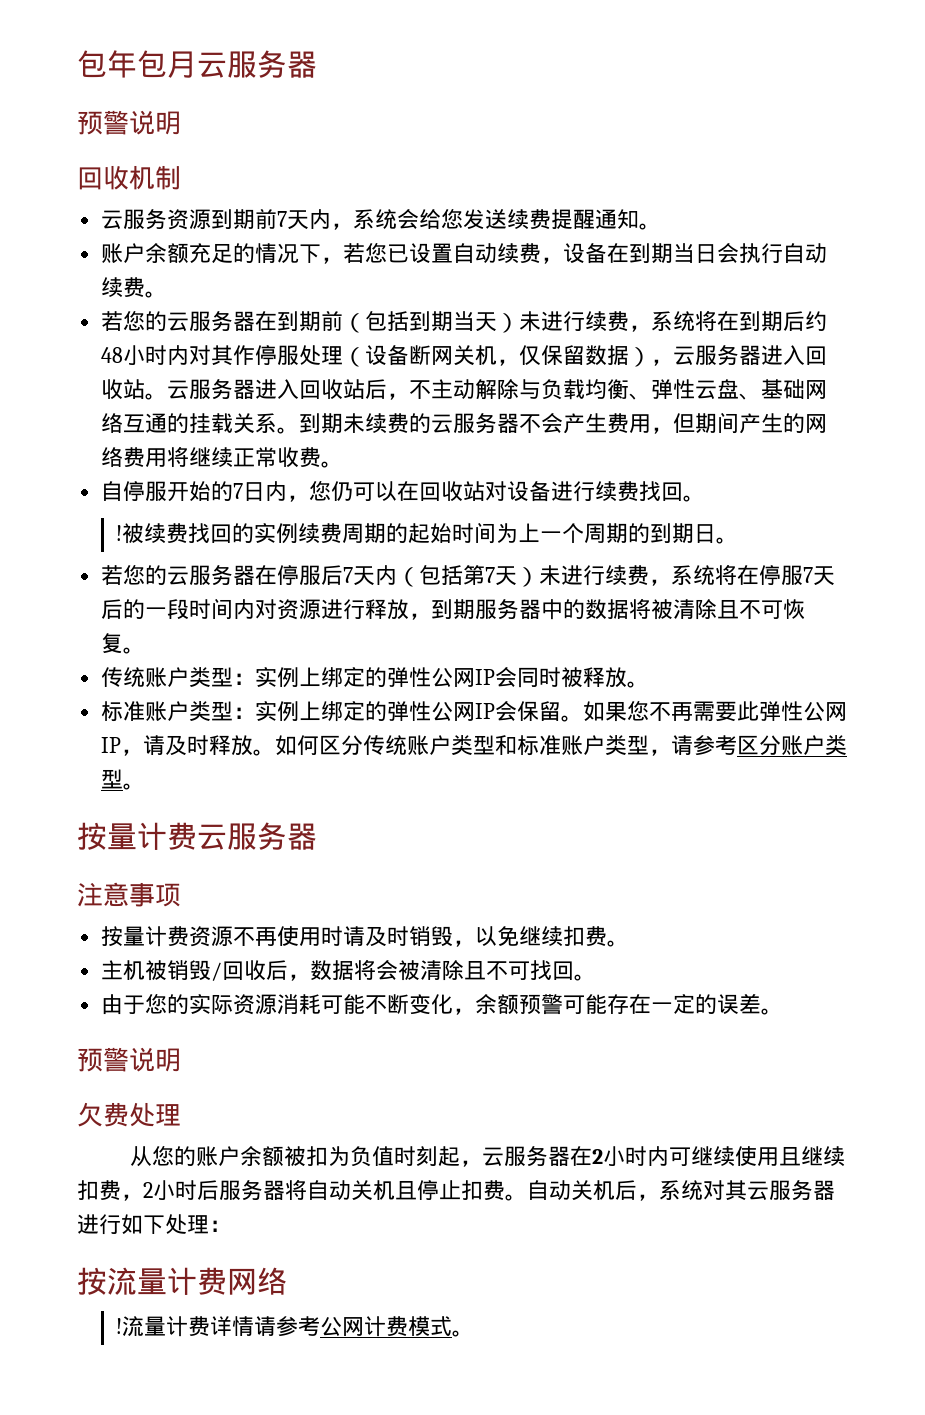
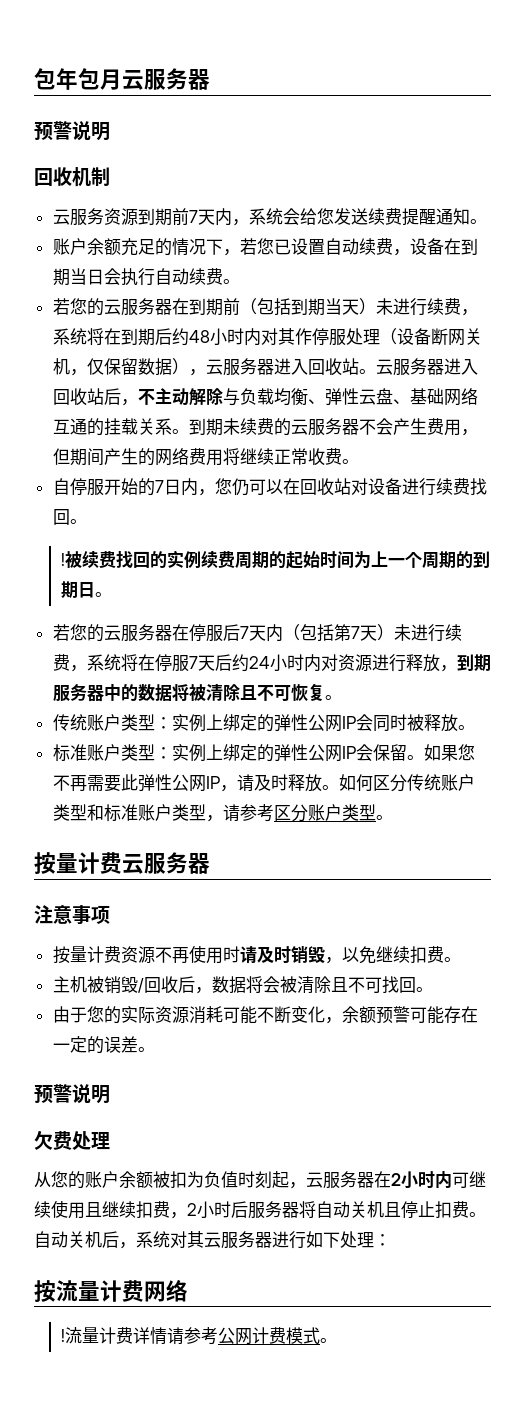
[123,598,234,620] 的一段时间 -> [231,654,304,672] 约24小时

